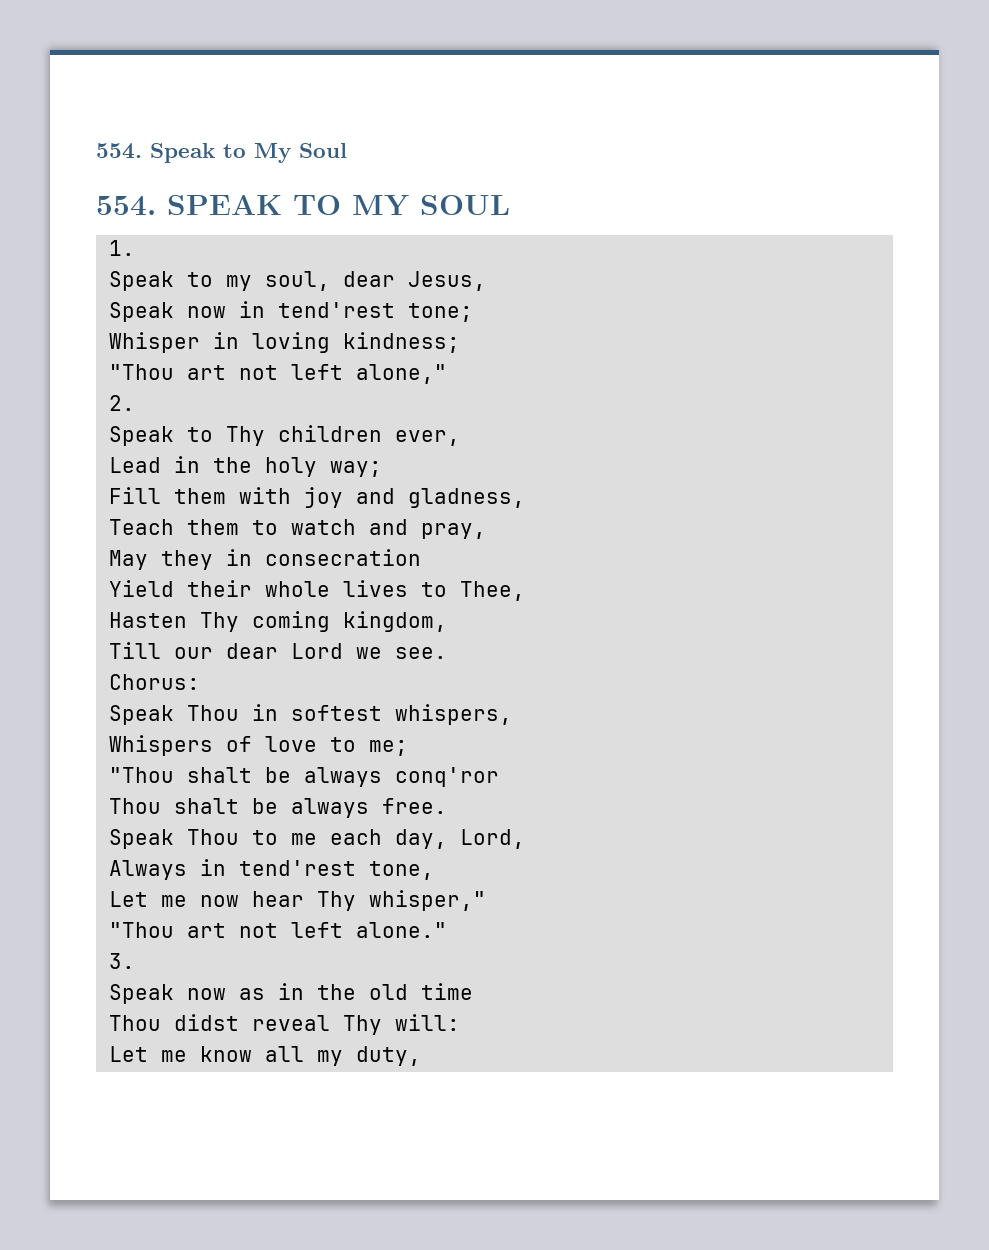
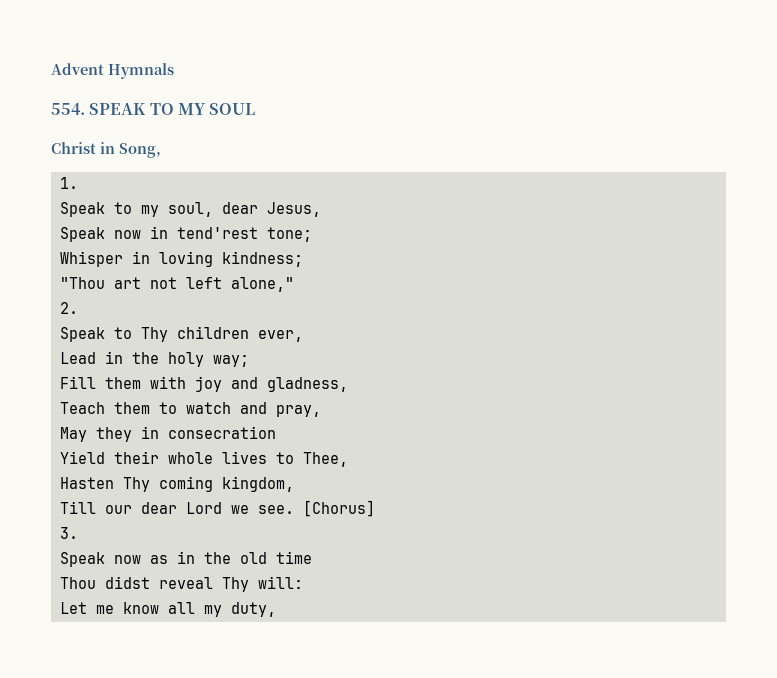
[96,143,347,163] 554. Speak to My Soul -> [51,63,174,79] Advent Hymnals
(510, 205) none -> [51,142,161,158] // Christ in Song,
[108,674,200,690] [108,704,512,725] [108,735,408,756] [108,767,499,787] [108,798,447,818] [108,829,525,849] [108,859,434,880] [108,890,486,911] [108,922,447,938] // Chorus: // Speak Thou in softest whispers, // Whispers of love to me; // "Thou shalt be always conq'ror // Thou shalt be always free. // Speak Thou to me each day, Lord, // Always in tend'rest tone, // Let me now hear Thy whisper," // "Thou art not left alone." -> [302,500,375,517] [Chorus]

